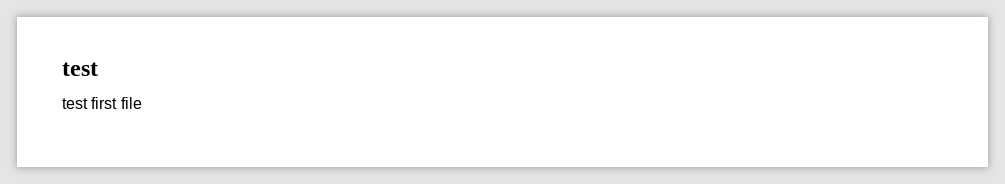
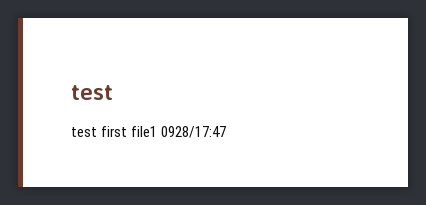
[120,97,142,109] file -> [131,126,227,138] file1 0928/17:47

